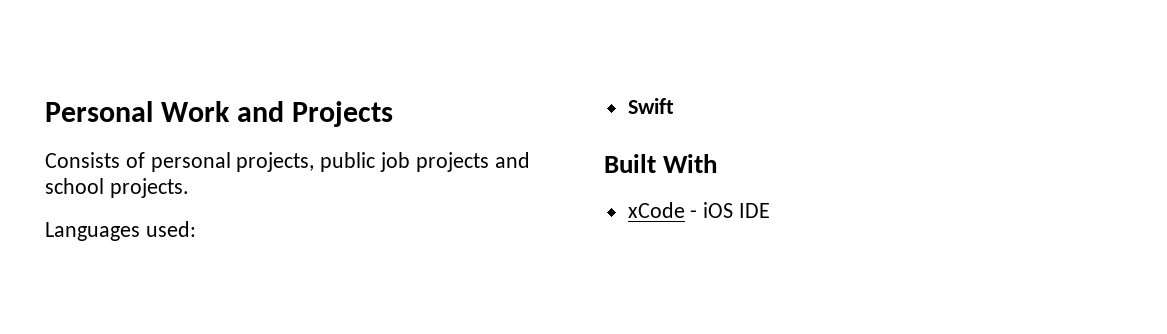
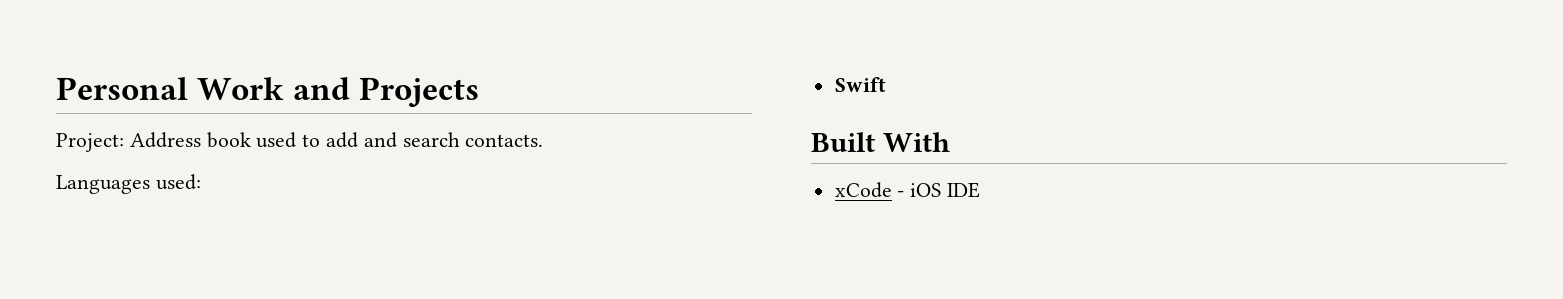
[45,152,530,172] [45,178,189,198] Consists of personal projects, public job projects and school projects. -> [56,132,544,152] Project: Address book used to add and search contacts.

